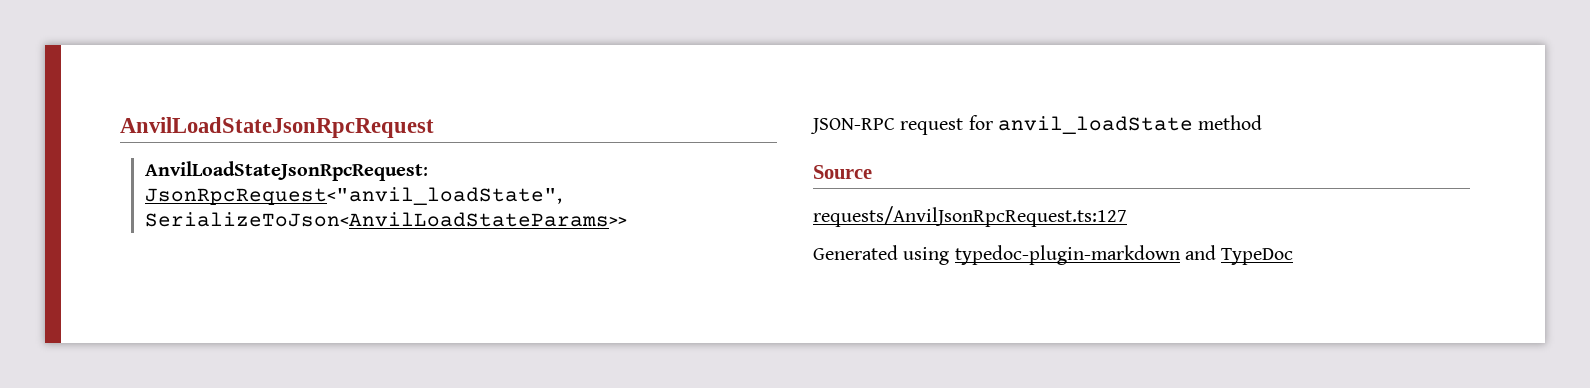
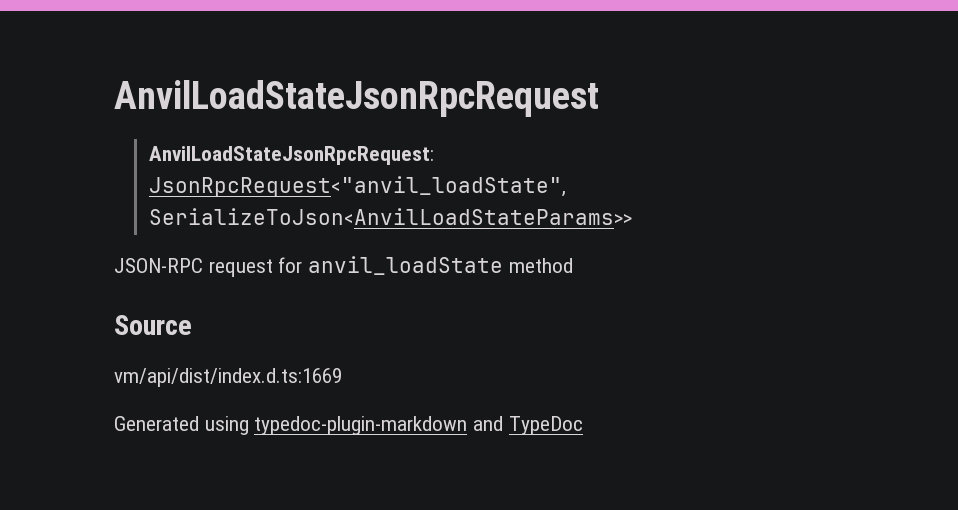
[813,206,1127,227] requests/AnvilJsonRpcRequest.ts:127 -> [114,368,342,387] vm/api/dist/index.d.ts:1669

